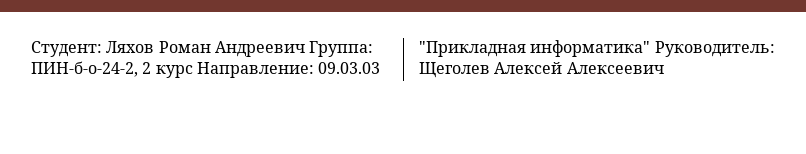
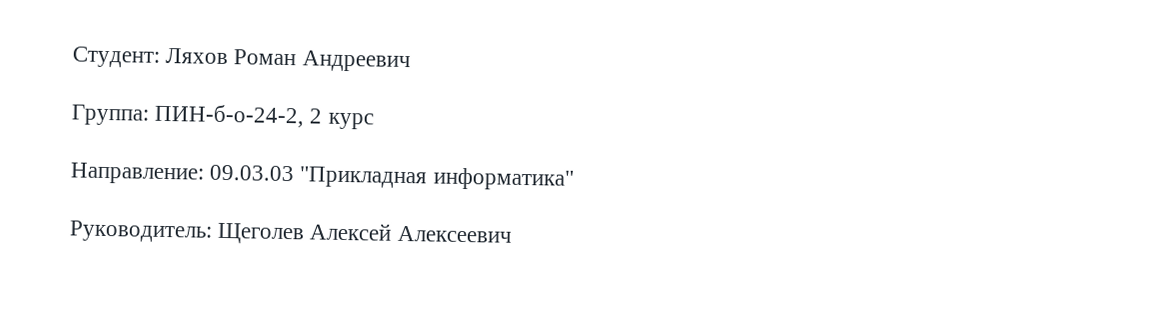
(305, 49) none -> (411, 61) //
(193, 71) none -> (374, 121) //
(651, 48) none -> (574, 179) //

